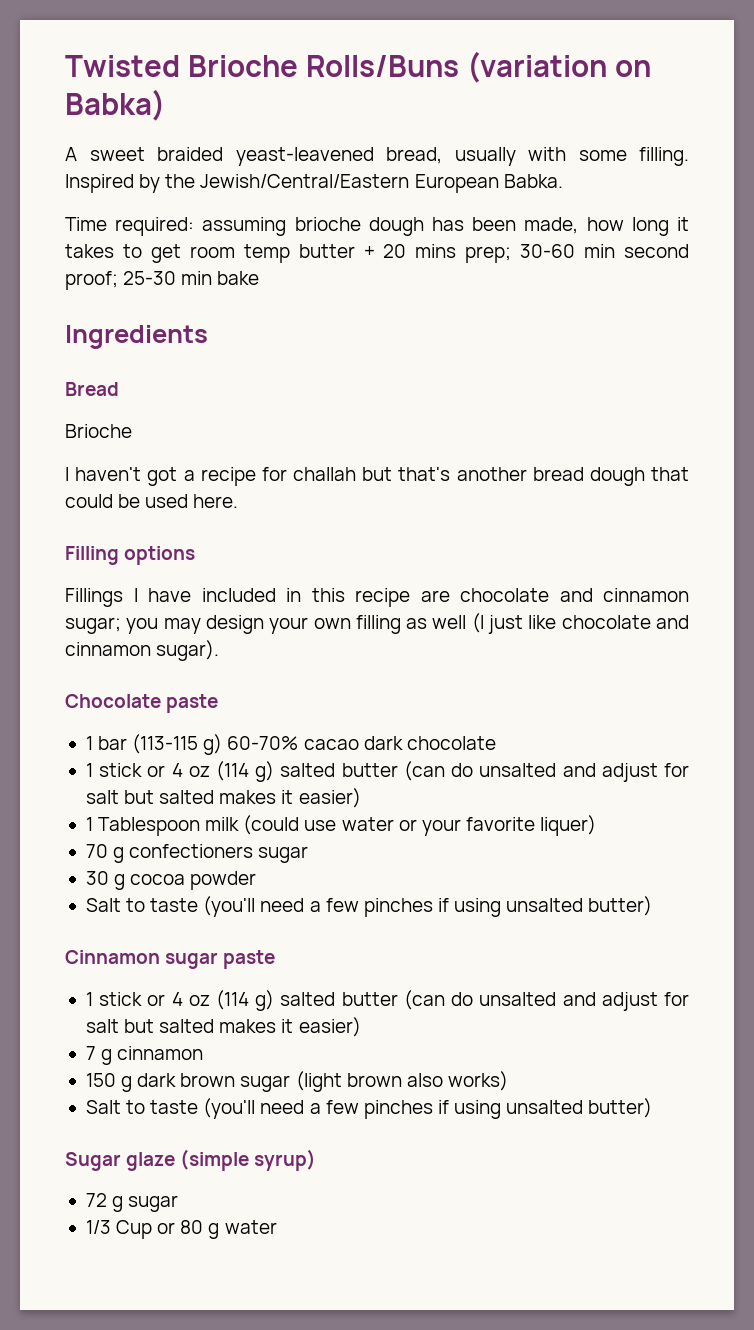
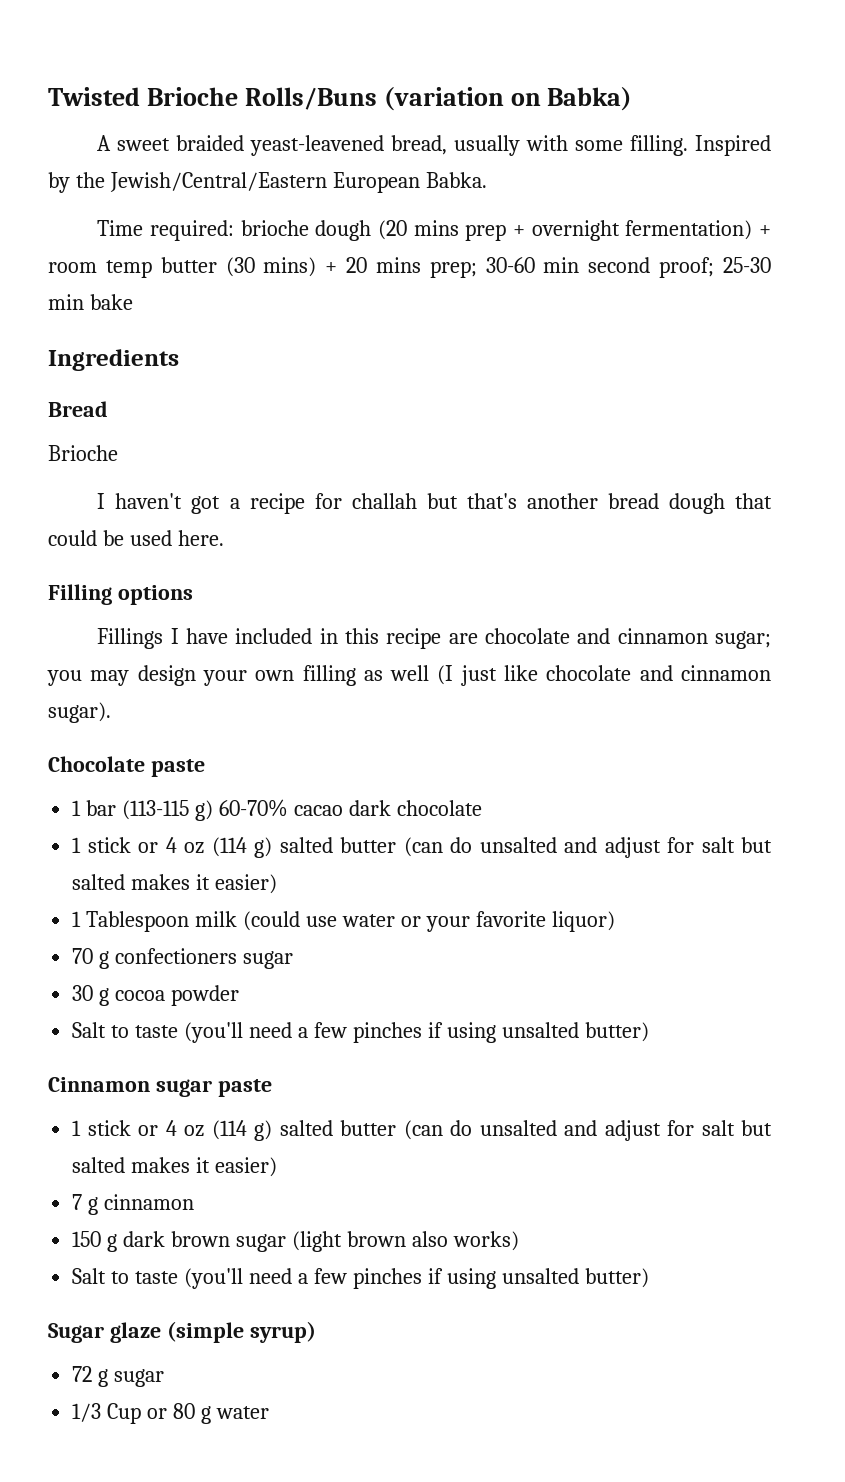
[202,217,287,236] assuming -> (235, 230) none
[432,217,690,236] [65,244,181,263] has been made, how long it takes to get -> [378,220,771,241] (20 mins prep + overnight fermentation) +
(355, 251) none -> [225,257,317,277] (30 mins)
[540,815,597,836] liquer) -> [551,911,615,932] liquor)

